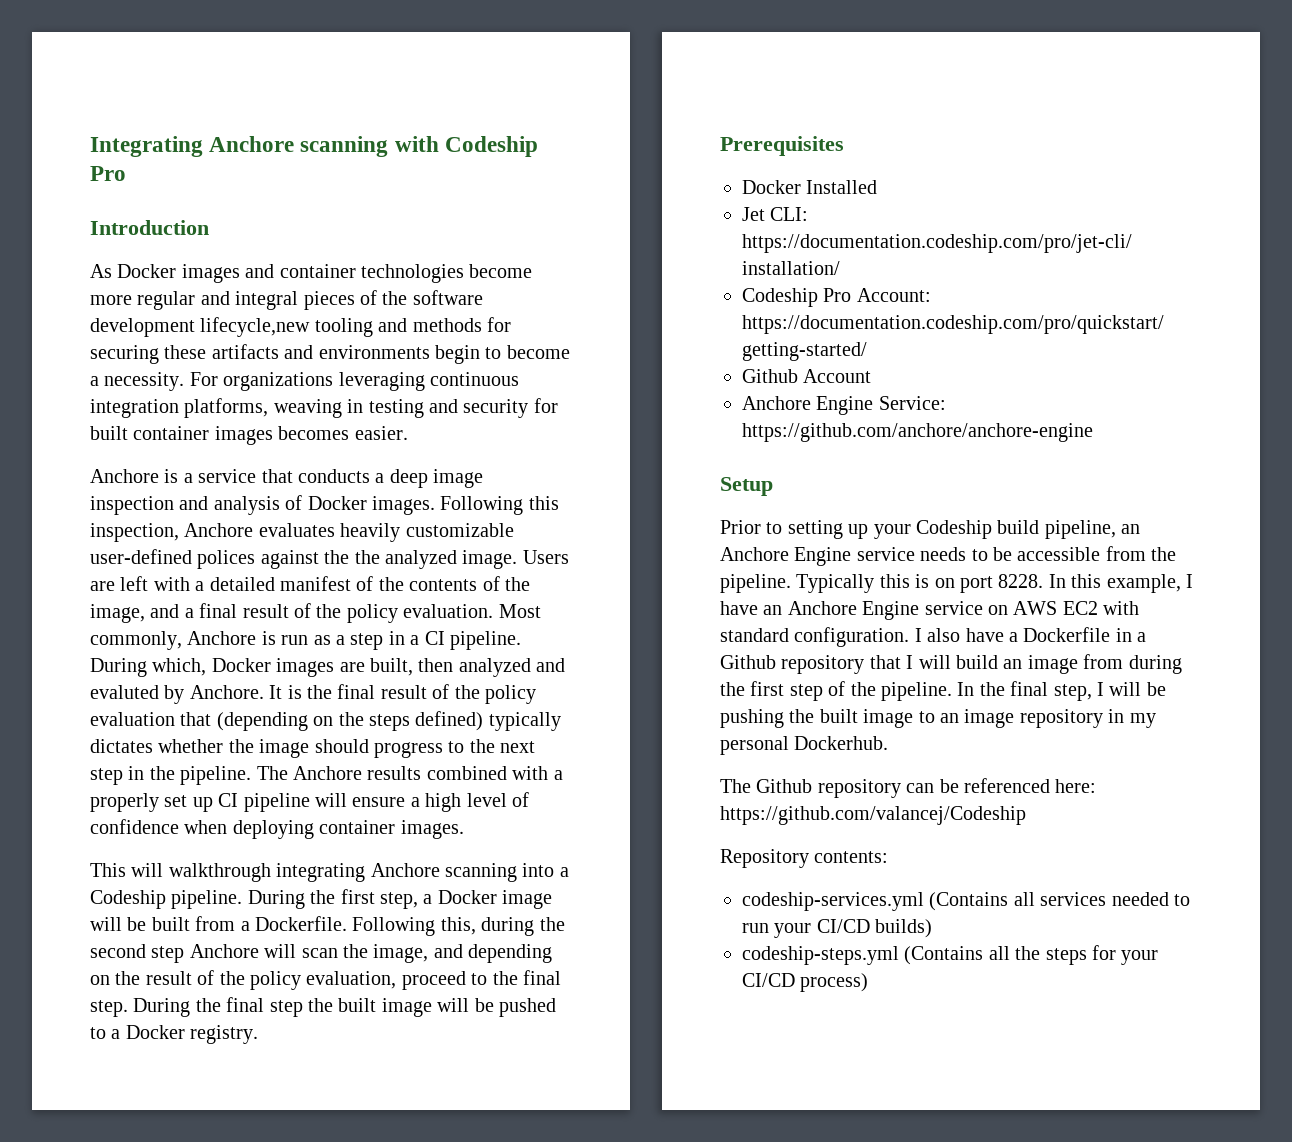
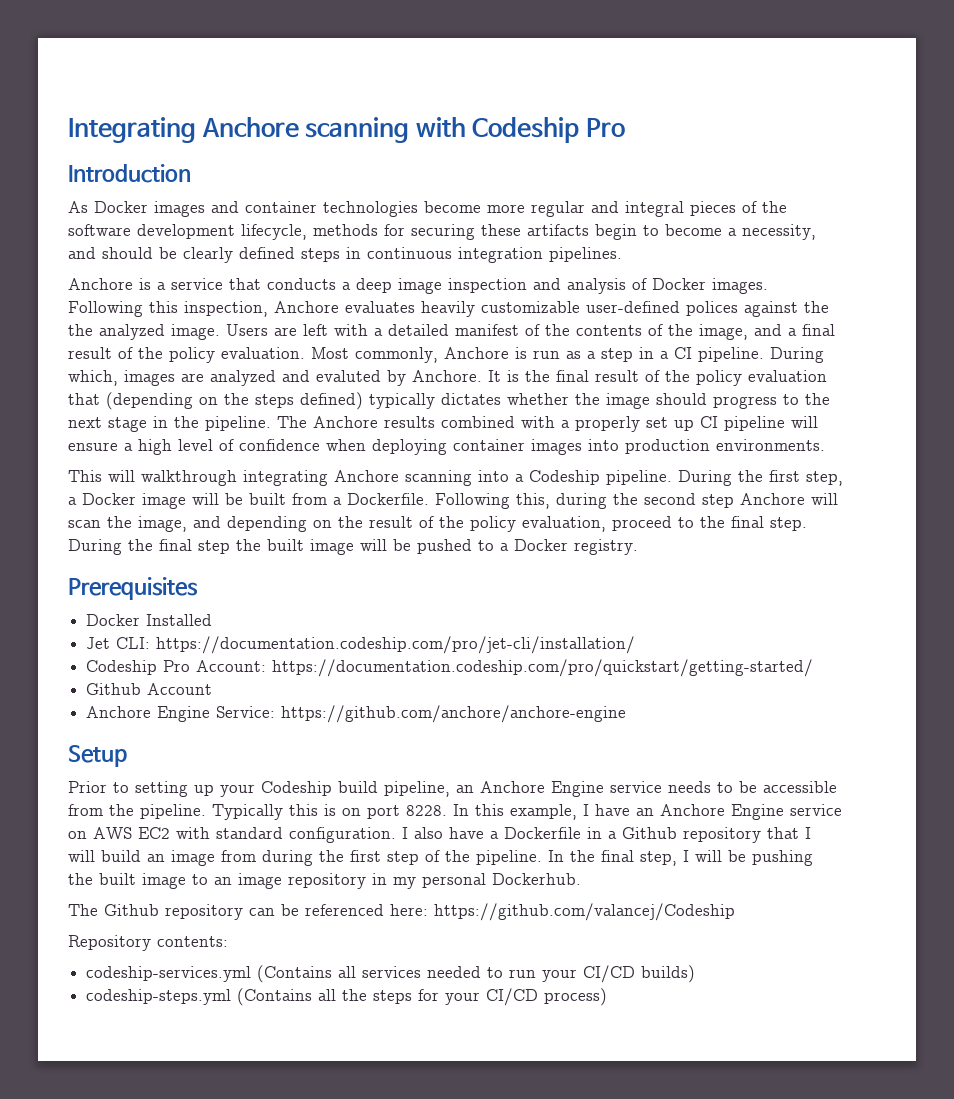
[200,317,408,337] lifecycle,new tooling and -> [241,224,307,240] lifecycle,
[284,345,430,359] and environments -> (589, 230) none
[104,372,519,391] [90,398,558,418] [90,426,408,445] necessity. For organizations leveraging continuous integration platforms, weaving in testing and security for built container images becomes easier. -> [742,224,816,240] [68,247,622,263] necessity, and should be clearly defined steps in continuous integration pipelines.
[211,658,271,672] Docker -> (118, 378) none
[370,658,454,676] built, then -> (204, 377) none
[90,768,123,785] step -> [108,417,147,432] stage
[400,820,464,839] images. -> [531,439,825,455] images into production environments.

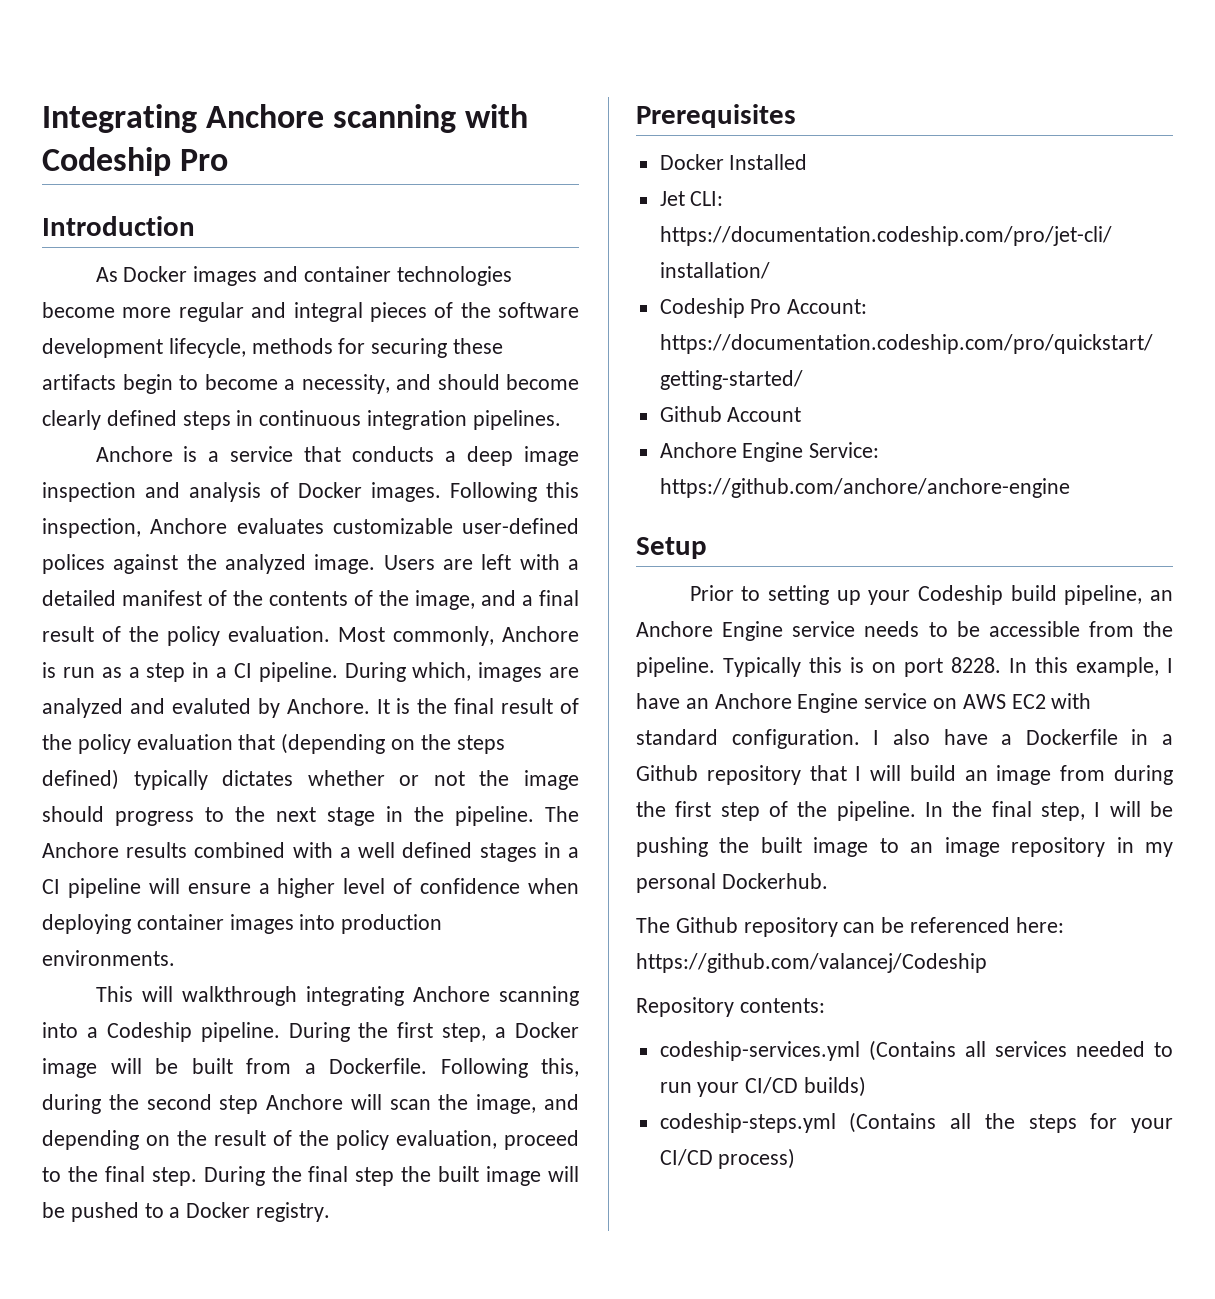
[159,247,177,259] be -> [506,374,579,390] become
[421,301,475,317] heavily -> (324, 526) none
[68,324,93,336] the -> (217, 562) none
(569, 399) none -> [399,771,465,786] or not
[575,416,694,432] properly set up -> [358,842,579,862] well defined stages in a
[138,439,172,455] high -> [277,878,336,898] higher

